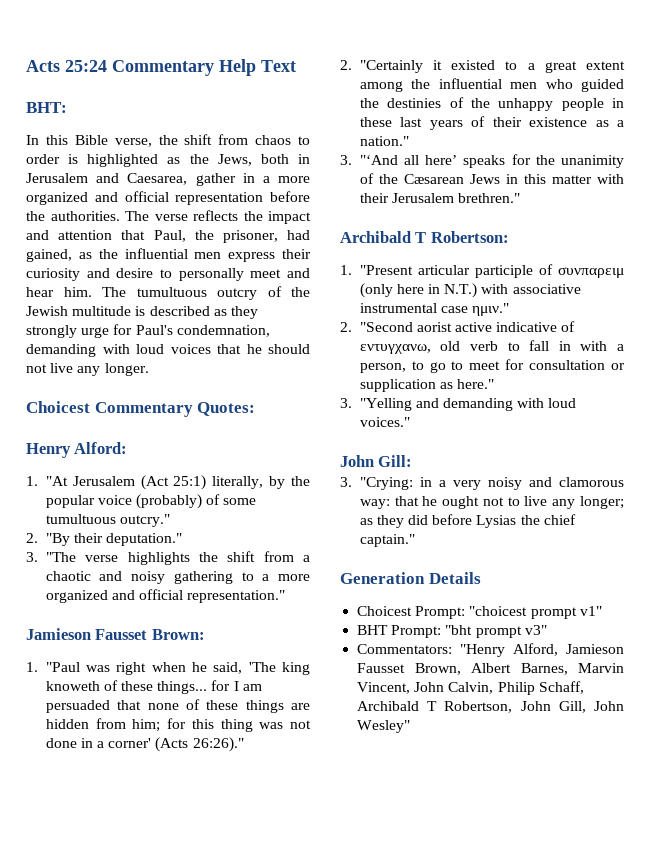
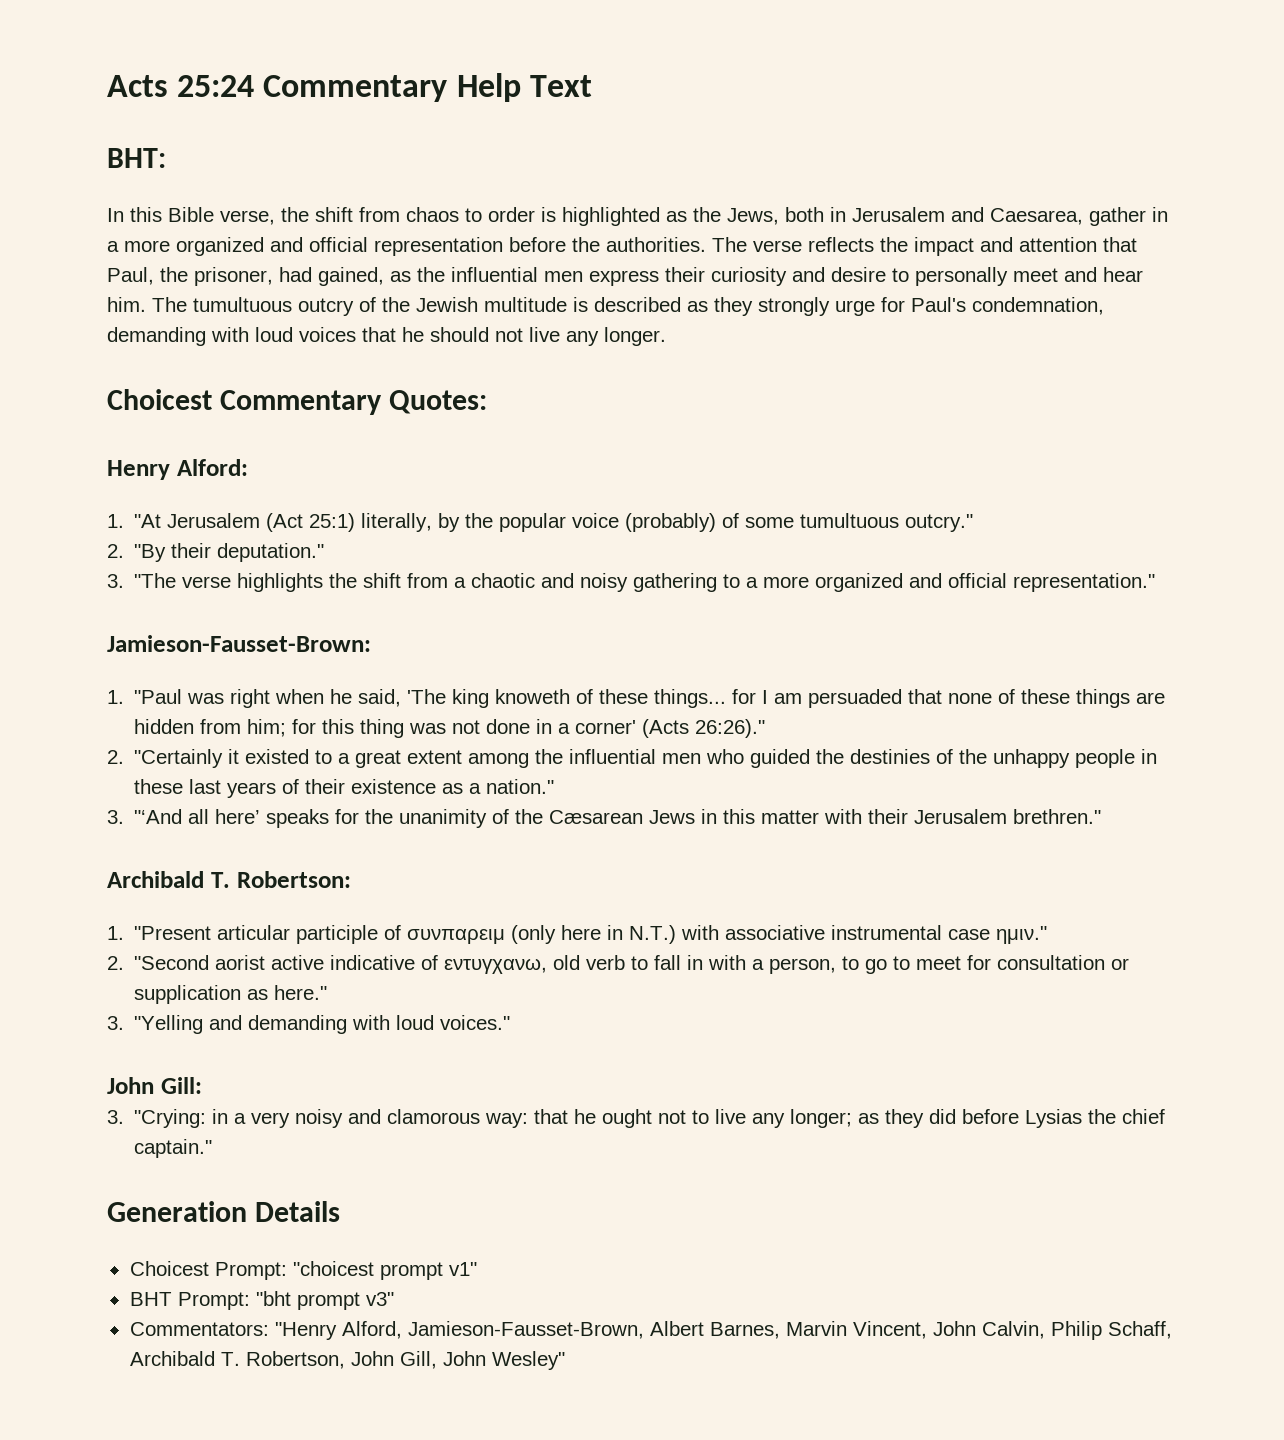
[26,628,205,640] Jamieson Fausset Brown: -> [107,635,371,652] Jamieson-Fausset-Brown:
[415,232,427,243] T -> [210,872,230,888] T.
[566,644,624,654] [357,663,461,675] Jamieson Fausset Brown, -> [407,1321,644,1339] Jamieson-Fausset-Brown,
[427,701,438,711] T -> [220,1352,240,1366] T.

